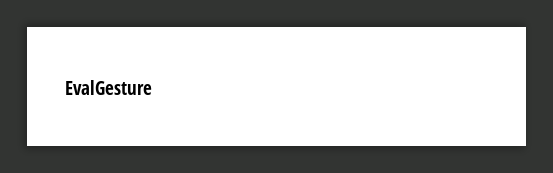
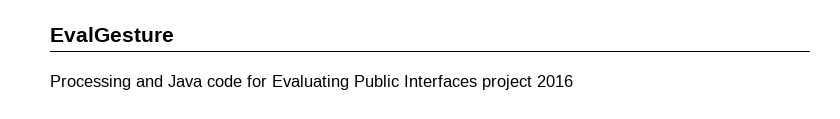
(152, 87) none -> [50,75,573,90] // Processing and Java code for Evaluating Public Interfaces project 2016

